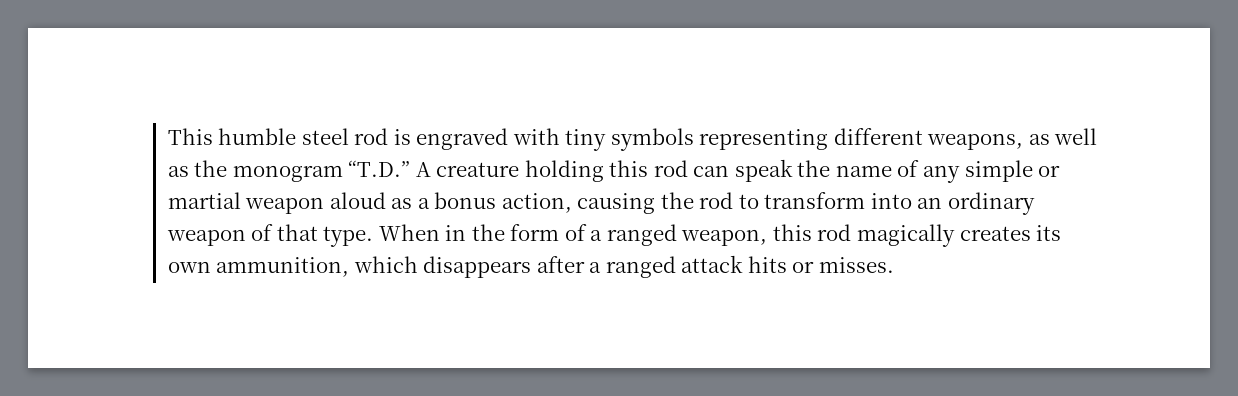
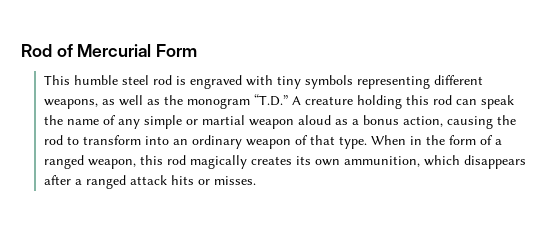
(167, 136) none -> [21,44,198,57] Rod of Mercurial Form //

